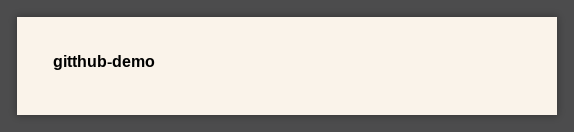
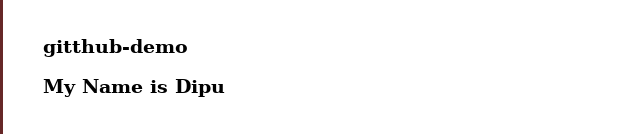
(155, 62) none -> [43,79,225,97] // My Name is Dipu

